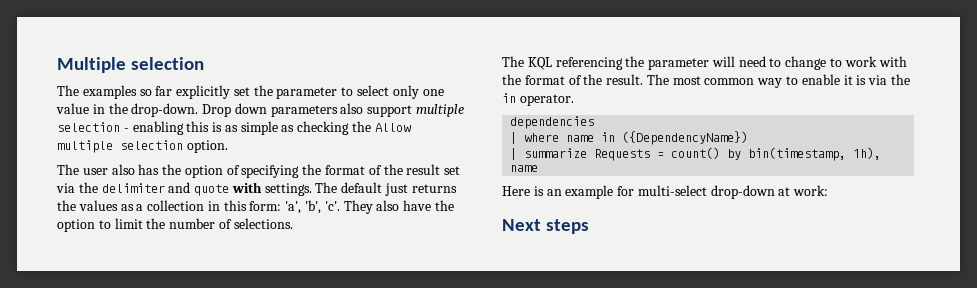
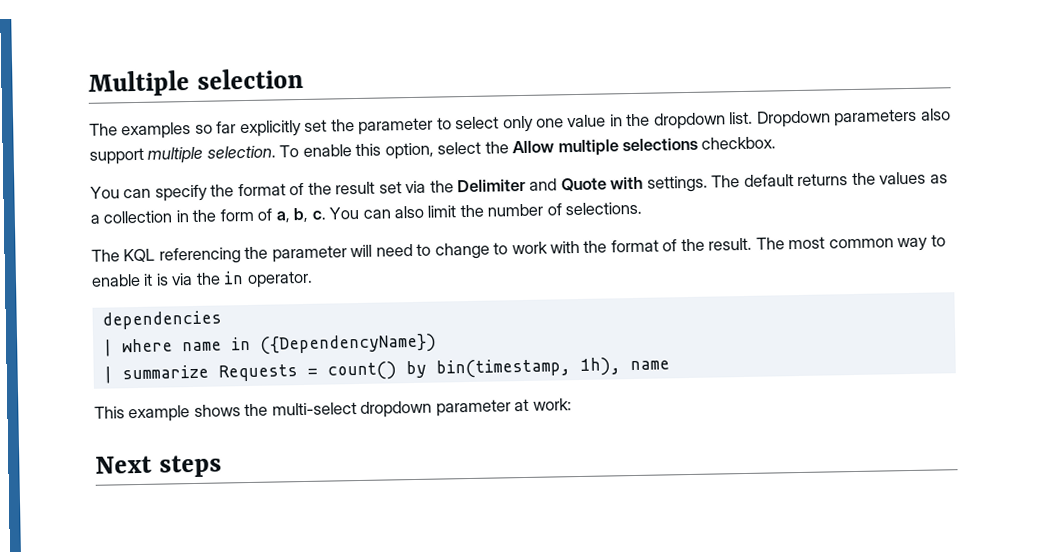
[131,103,267,117] drop-down. Drop down -> [653,110,831,130] dropdown list. Dropdown
[57,121,411,135] [57,140,228,153] [57,164,300,178] selection - enabling this is as simple as checking the Allow multiple selection option. // The user also has the option of specifying -> [206,136,777,160] [90,184,208,202] selection. To enable this option, select the Allow multiple selections checkbox. // You can specify
[101,182,230,196] delimiter and quote -> [457,177,607,193] Delimiter and Quote
[385,183,409,196] just -> (794, 180) none
[223,200,454,214] [57,219,111,232] this form: 'a', 'b', 'c'. They also have the option to -> [192,205,425,223] the form of a, b, c. You can also
[502,185,775,199] Here is an example for multi-select drop-down -> [94,399,511,423] This example shows the multi-select dropdown parameter

